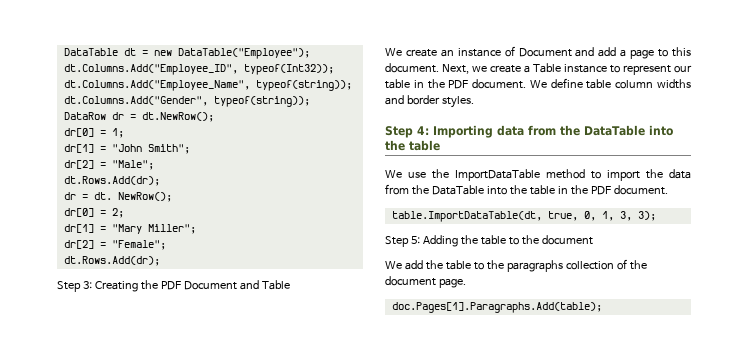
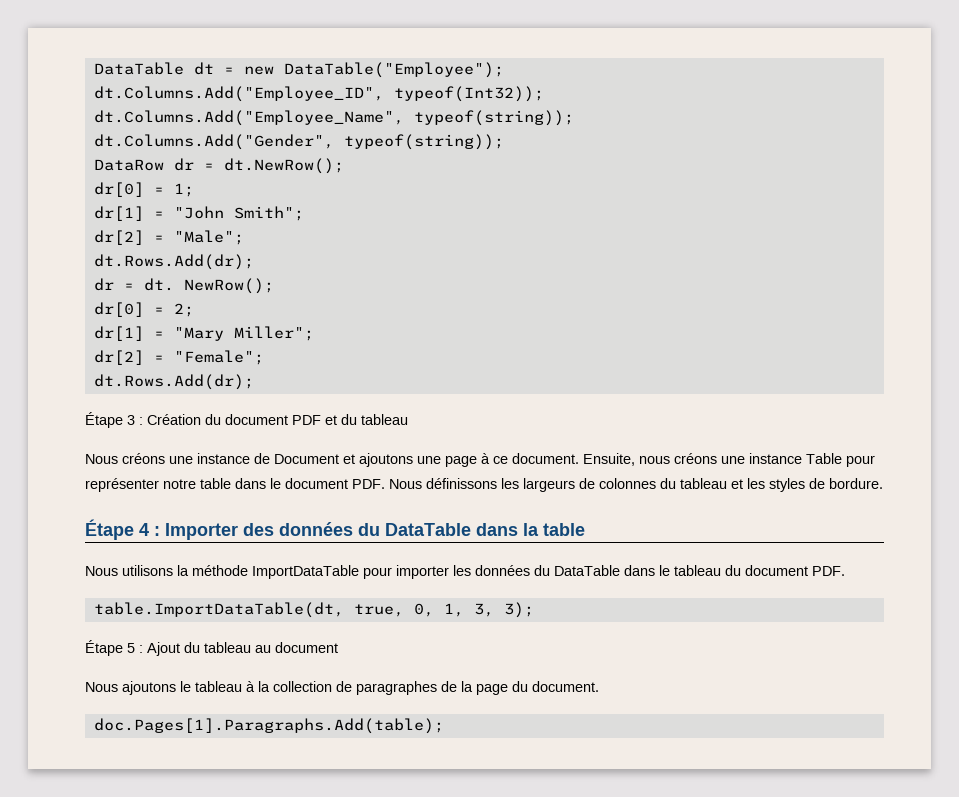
[57,280,290,292] [385,46,691,59] [385,63,692,75] [385,78,691,89] [385,95,474,108] [385,125,673,138] [385,140,440,151] [385,169,691,181] [385,184,668,195] Step 3: Creating the PDF Document and Table // We create an instance of Document and add a page to this document. Next, we create a Table instance to represent our table in the PDF document. We define table column widths and border styles. // Step 4: Importing data from the DataTable into the table // We use the ImportDataTable method to import the data from the DataTable into the table in the PDF document. -> [85,412,408,428] [85,453,875,467] [85,478,883,492] [85,519,585,540] [85,565,845,579] Étape 3 : Création du document PDF et du tableau // Nous créons une instance de Document et ajoutons une page à ce document. Ensuite, nous créons une instance Table pour représenter notre table dans le document PDF. Nous définissons les largeurs de colonnes du tableau et les styles de bordure. // Étape 4 : Importer des données du DataTable dans la table // Nous utilisons la méthode ImportDataTable pour importer les données du DataTable dans le tableau du document PDF.
[385,235,593,247] [385,259,647,272] [385,276,466,288] Step 5: Adding the table to the document // We add the table to the paragraphs collection of the document page. -> [85,640,338,656] [85,681,599,695] Étape 5 : Ajout du tableau au document // Nous ajoutons le tableau à la collection de paragraphes de la page du document.

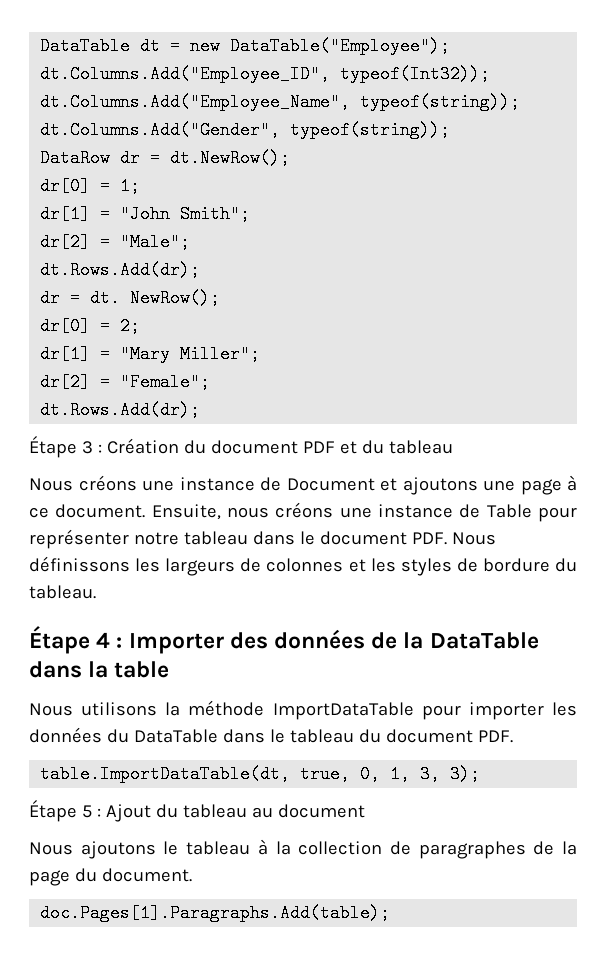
(802, 458) none -> [459,504,481,518] de
[200,478,231,489] table -> [183,531,248,545] tableau
[660,478,727,489] du tableau -> (344, 565) none
[829,478,883,489] bordure. -> [482,558,578,572] [29,585,96,599] bordure du tableau.
[358,523,380,536] du -> [371,632,424,649] de la

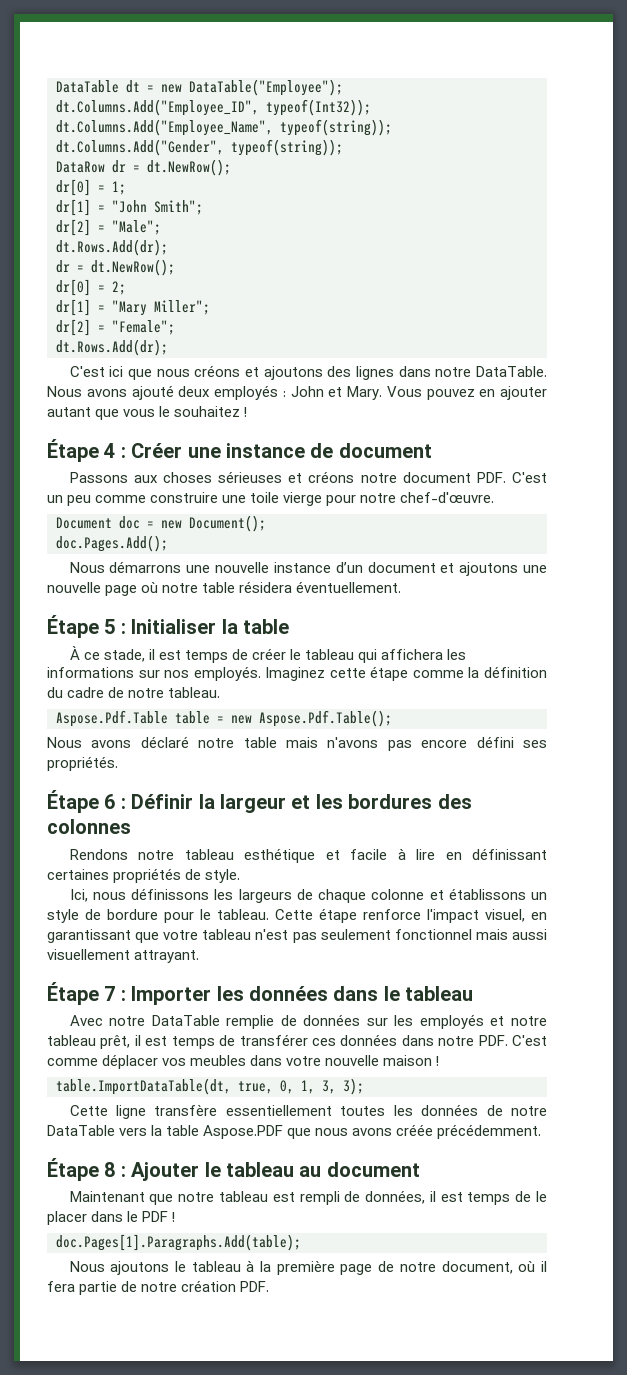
[90,289,221,307] dt. NewRow(); -> [91,259,175,276] dt.NewRow();
[29,436,453,458] [29,475,577,495] [29,502,577,522] [29,529,496,549] [29,556,578,576] [29,585,96,599] [29,626,111,654] Étape 3 : Création du document PDF et du tableau // Nous créons une instance de Document et ajoutons une page à ce document. Ensuite, nous créons une instance de Table pour représenter notre tableau dans le document PDF. Nous définissons les largeurs de colonnes et les styles de bordure du tableau. // Étape 4 -> [69,365,548,380] [47,385,547,400] [47,406,248,420] [47,439,432,462] [69,471,547,483] [47,492,495,506] [56,515,266,532] [56,535,168,552] [69,561,548,576] [47,581,402,596] [47,615,289,638] [69,646,467,663] [47,666,547,681] [47,687,221,698] [56,710,392,727] [47,736,547,751] [47,756,118,771] [47,790,472,813] [47,819,131,834] [69,848,547,863] [47,868,241,883] [69,888,547,903] [47,908,547,923] [47,929,547,943] [47,949,200,963] [47,982,116,1005] C'est ici que nous créons et ajoutons des lignes dans notre DataTable. Nous avons ajouté deux employés : John et Mary. Vous pouvez en ajouter autant que vous le souhaitez ! // Étape 4 : Créer une instance de document // Passons aux choses sérieuses et créons notre document PDF. C'est un peu comme construire une toile vierge pour notre chef-d'œuvre. // Document doc = new Document(); // doc.Pages.Add(); // Nous démarrons une nouvelle instance d’un document et ajoutons une nouvelle page où notre table résidera éventuellement. // Étape 5 : Initialiser la table // À ce stade, il est temps de créer le tableau qui affichera les informations sur nos employés. Imaginez cette étape comme la définition du cadre de notre tableau. // Aspose.Pdf.Table table = new Aspose.Pdf.Table(); // Nous avons déclaré notre table mais n'avons pas encore défini ses propriétés. // Étape 6 : Définir la largeur et les bordures des colonnes // Rendons notre tableau esthétique et facile à lire en définissant certaines propriétés de style. // Ici, nous définissons les largeurs de chaque colonne et établissons un style de bordure pour le tableau. Cette étape renforce l'impact visuel, en garantissant que votre tableau n'est pas seulement fonctionnel mais aussi visuellement attrayant. // Étape 7
[229,629,539,649] [29,661,170,678] [29,700,577,720] [29,727,513,743] des données de la DataTable dans la table // Nous utilisons la méthode ImportDataTable pour importer les données du DataTable dans le tableau du document PDF. -> [216,986,474,1001] [69,1014,547,1029] [47,1034,548,1049] [47,1054,440,1069] les données dans le tableau // Avec notre DataTable remplie de données sur les employés et notre tableau prêt, il est temps de transférer ces données dans notre PDF. C'est comme déplacer vos meubles dans votre nouvelle maison !
[29,800,365,822] Étape 5 : Ajout du tableau au document -> [69,1104,548,1119] [47,1124,542,1139] [47,1158,420,1181] [69,1190,547,1205] [47,1211,176,1225] [56,1234,301,1251] Cette ligne transfère essentiellement toutes les données de notre DataTable vers la table Aspose.PDF que nous avons créée précédemment. // Étape 8 : Ajouter le tableau au document // Maintenant que notre tableau est rempli de données, il est temps de le placer dans le PDF ! // doc.Pages[1].Paragraphs.Add(table);
[298,841,577,859] [29,868,192,886] [40,904,391,922] collection de paragraphes de la page du document. // doc.Pages[1].Paragraphs.Add(table); -> [276,1260,548,1275] [47,1280,270,1295] première page de notre document, où il fera partie de notre création PDF.

